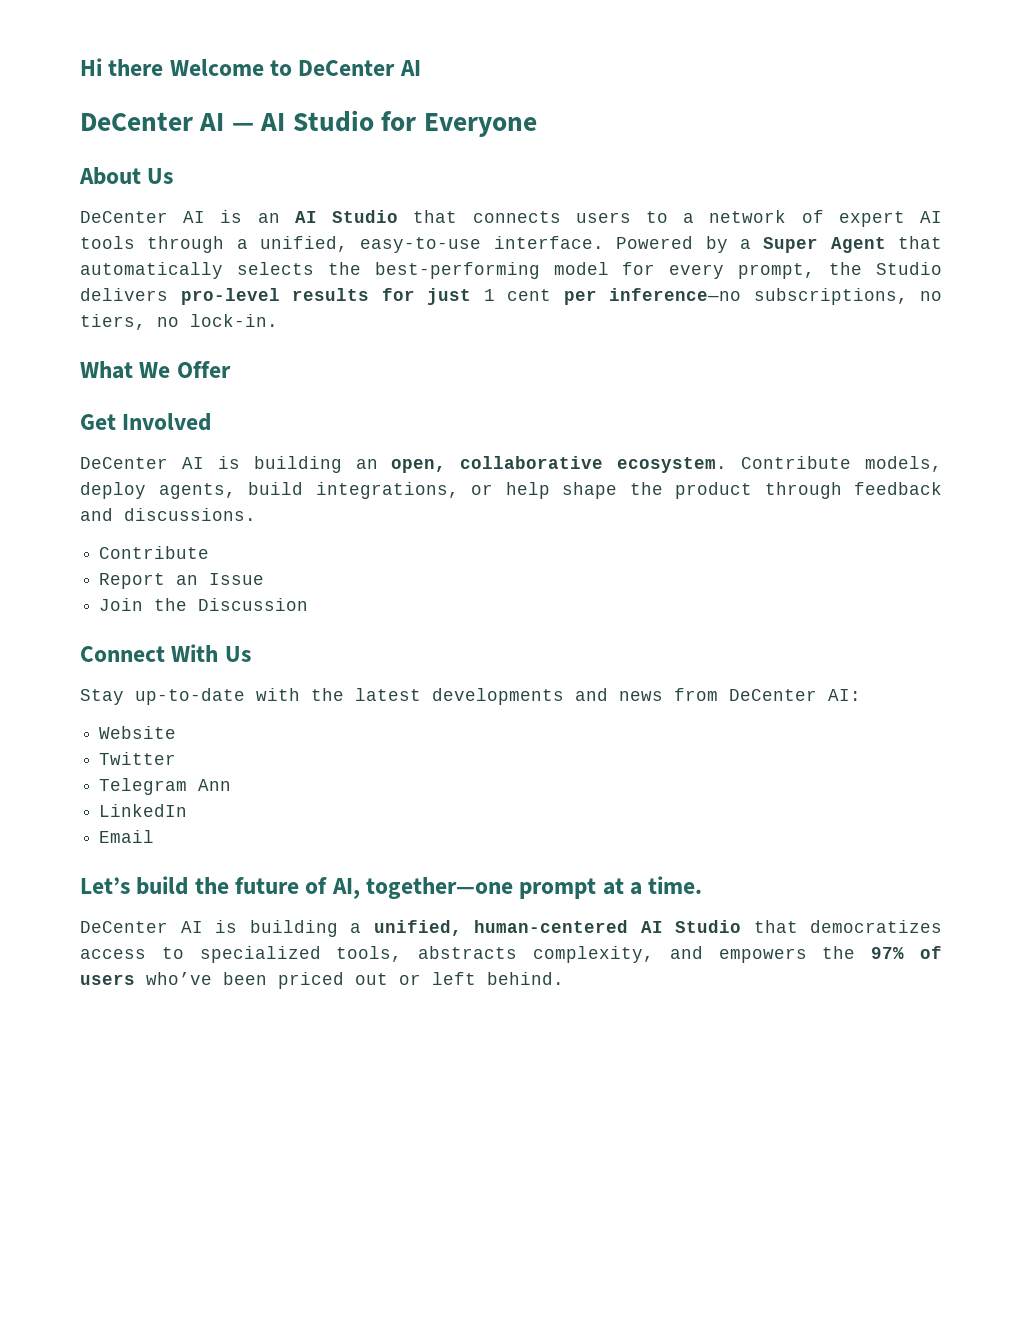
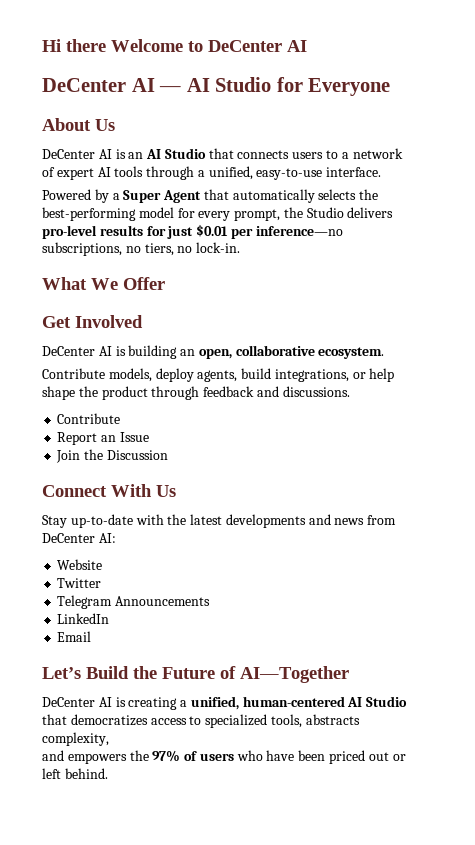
(604, 242) none -> (382, 172) //
[483,289,551,301] 1 cent -> [196,224,229,237] $0.01
(728, 465) none -> (385, 353) //
[198,779,232,791] Ann -> [115,596,211,606] Announcements
[136,876,703,899] [80,920,338,937] build the future of AI, together—one prompt at a time. // DeCenter AI is building -> [86,666,349,683] [42,697,178,710] Build the Future of AI—Together // DeCenter AI is creating
(654, 954) none -> (109, 739) //
[146,972,212,985] who’ve -> [236,750,295,761] who have

